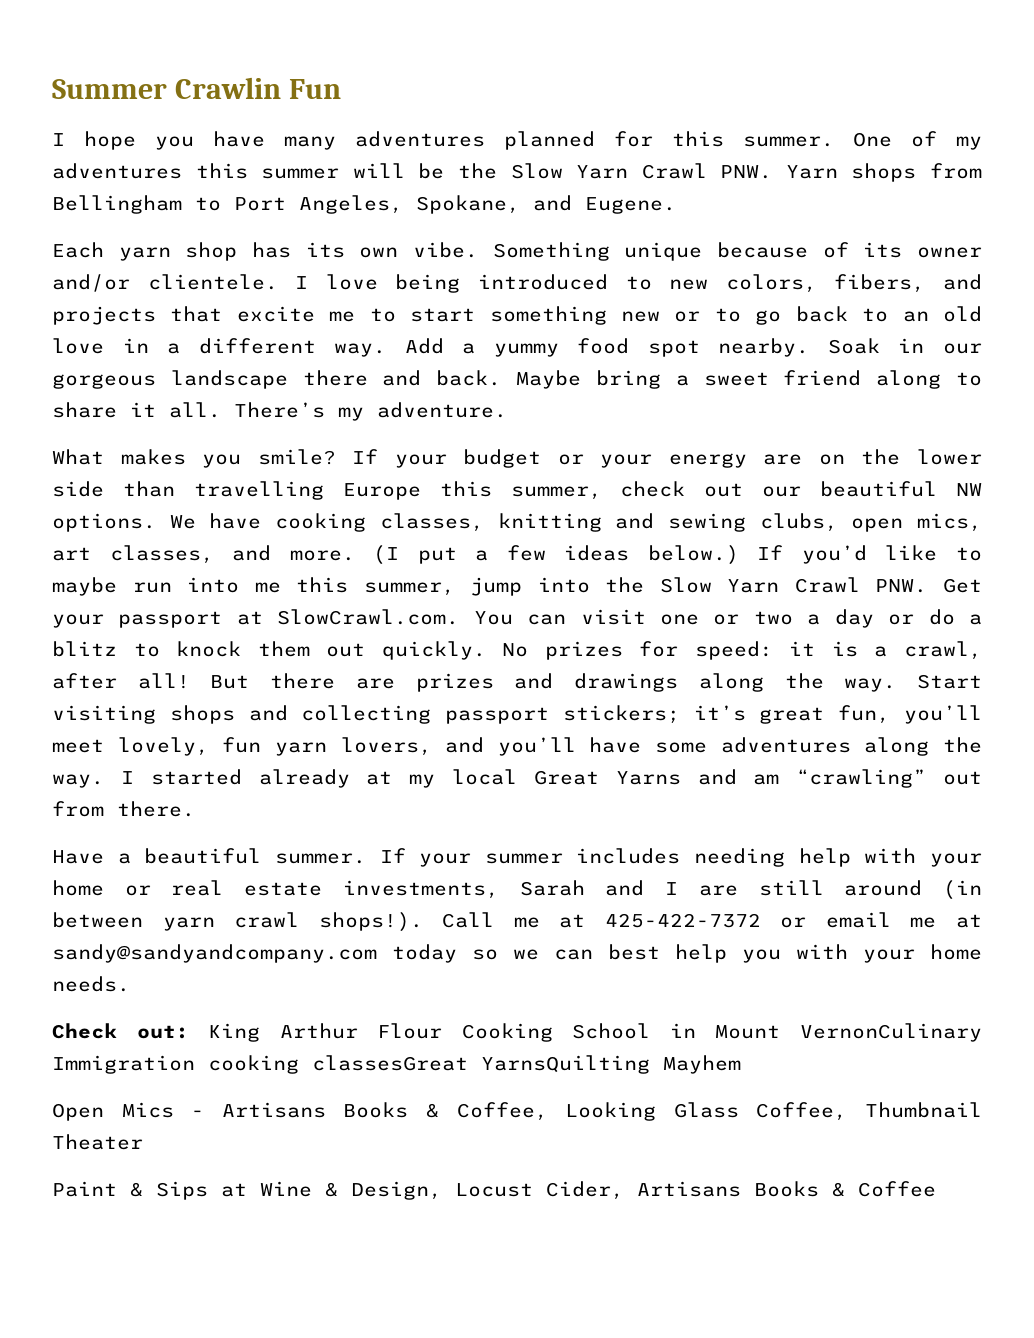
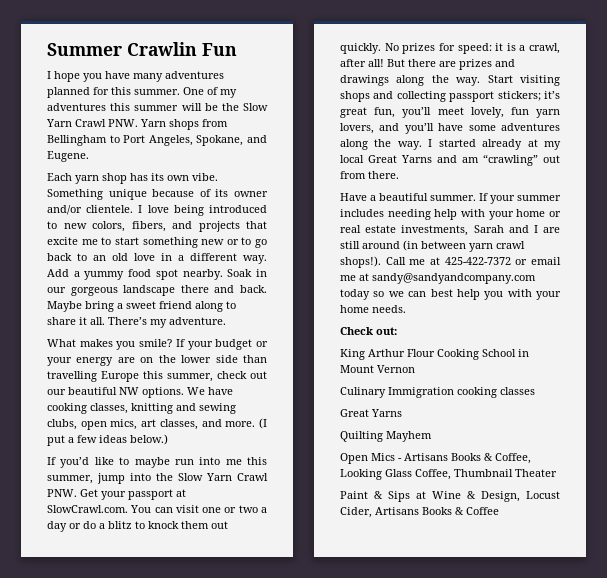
(739, 555) none -> (168, 439) //
(189, 1032) none -> (397, 331) //
[799,1023,982,1042] [52,1055,650,1074] VernonCulinary Immigration cooking classesGreat YarnsQuilting -> [377,365,415,373] [340,387,535,398] [340,409,402,417] [340,431,383,442] Vernon // Culinary Immigration cooking classes // Great Yarns // Quilting

